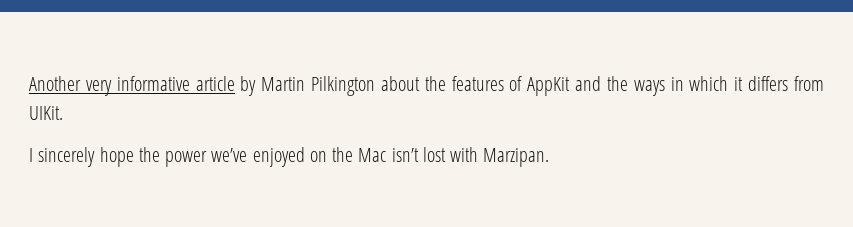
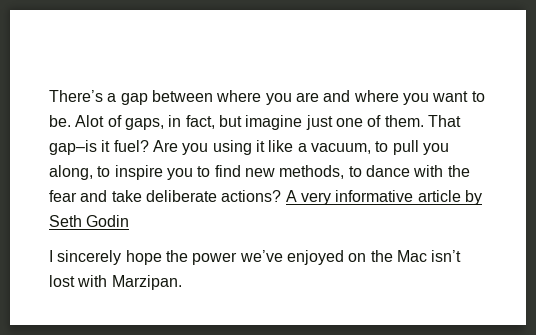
[29,76,825,96] [29,106,63,120] Another very informative article by Martin Pilkington about the features of AppKit and the ways in which it differs from UIKit. -> [49,90,485,105] [49,115,461,130] [49,140,449,155] [49,165,470,180] [49,190,482,205] [49,215,130,227] There’s a gap between where you are and where you want to be. Alot of gaps, in fact, but imagine just one of them. That gap–is it fuel? Are you using it like a vacuum, to pull you along, to inspire you to find new methods, to dance with the fear and take deliberate actions? A very informative article by Seth Godin

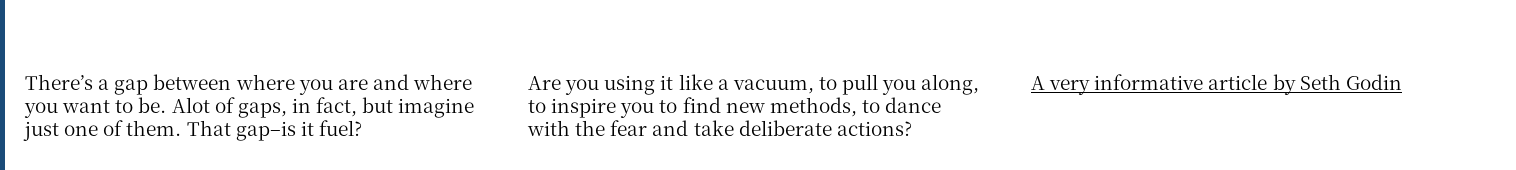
(149, 146) none -> (362, 128) //
(282, 196) none -> (912, 128) //
[49,250,462,265] [49,275,182,290] // I sincerely hope the power we’ve enjoyed on the Mac isn’t lost with Marzipan. -> (1402, 82) none

